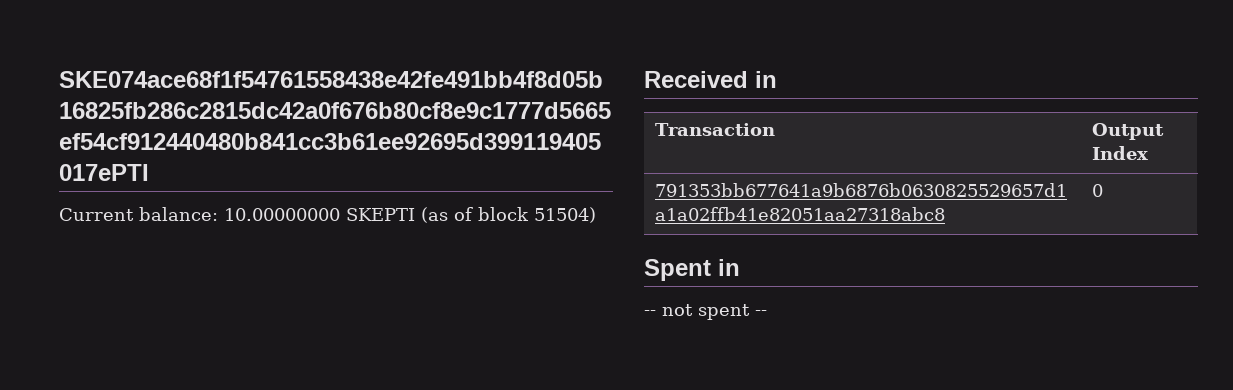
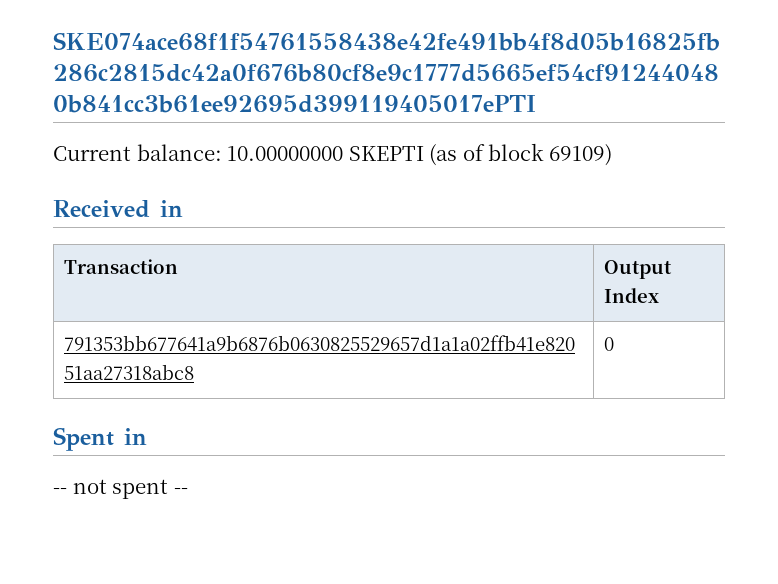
[534,207,596,223] 51504) -> [548,144,612,166] 69109)

